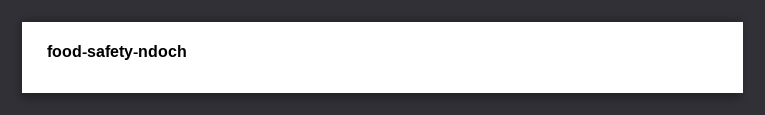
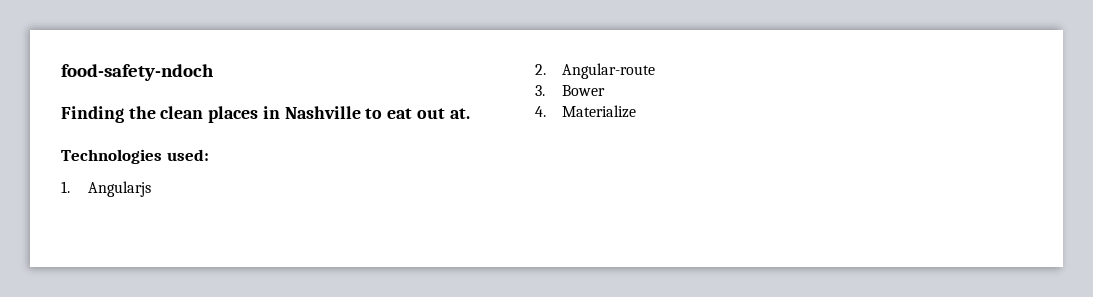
(187, 52) none -> [61,106,470,123] [61,149,209,164] [61,181,151,197] [535,63,655,79] [535,85,605,96] [535,105,636,118] // Finding the clean places in Nashville to eat out at. // Technologies used: // 1. Angularjs // 2. Angular-route // 3. Bower // 4. Materialize

